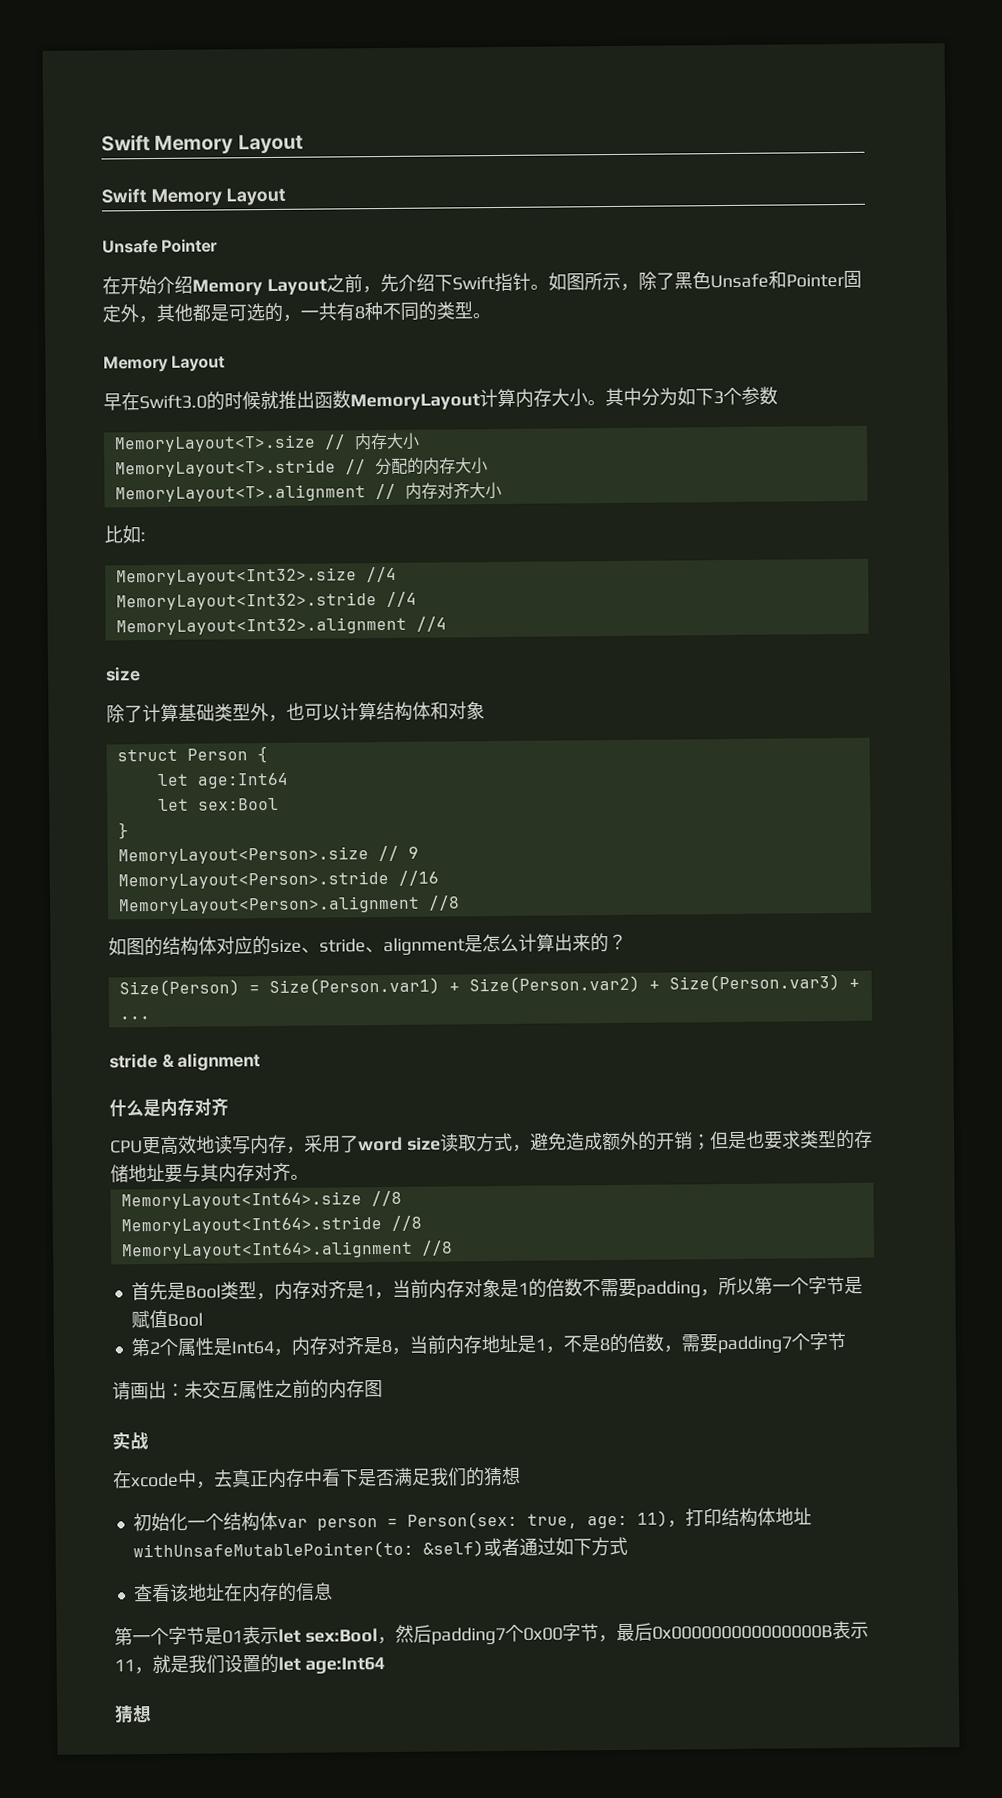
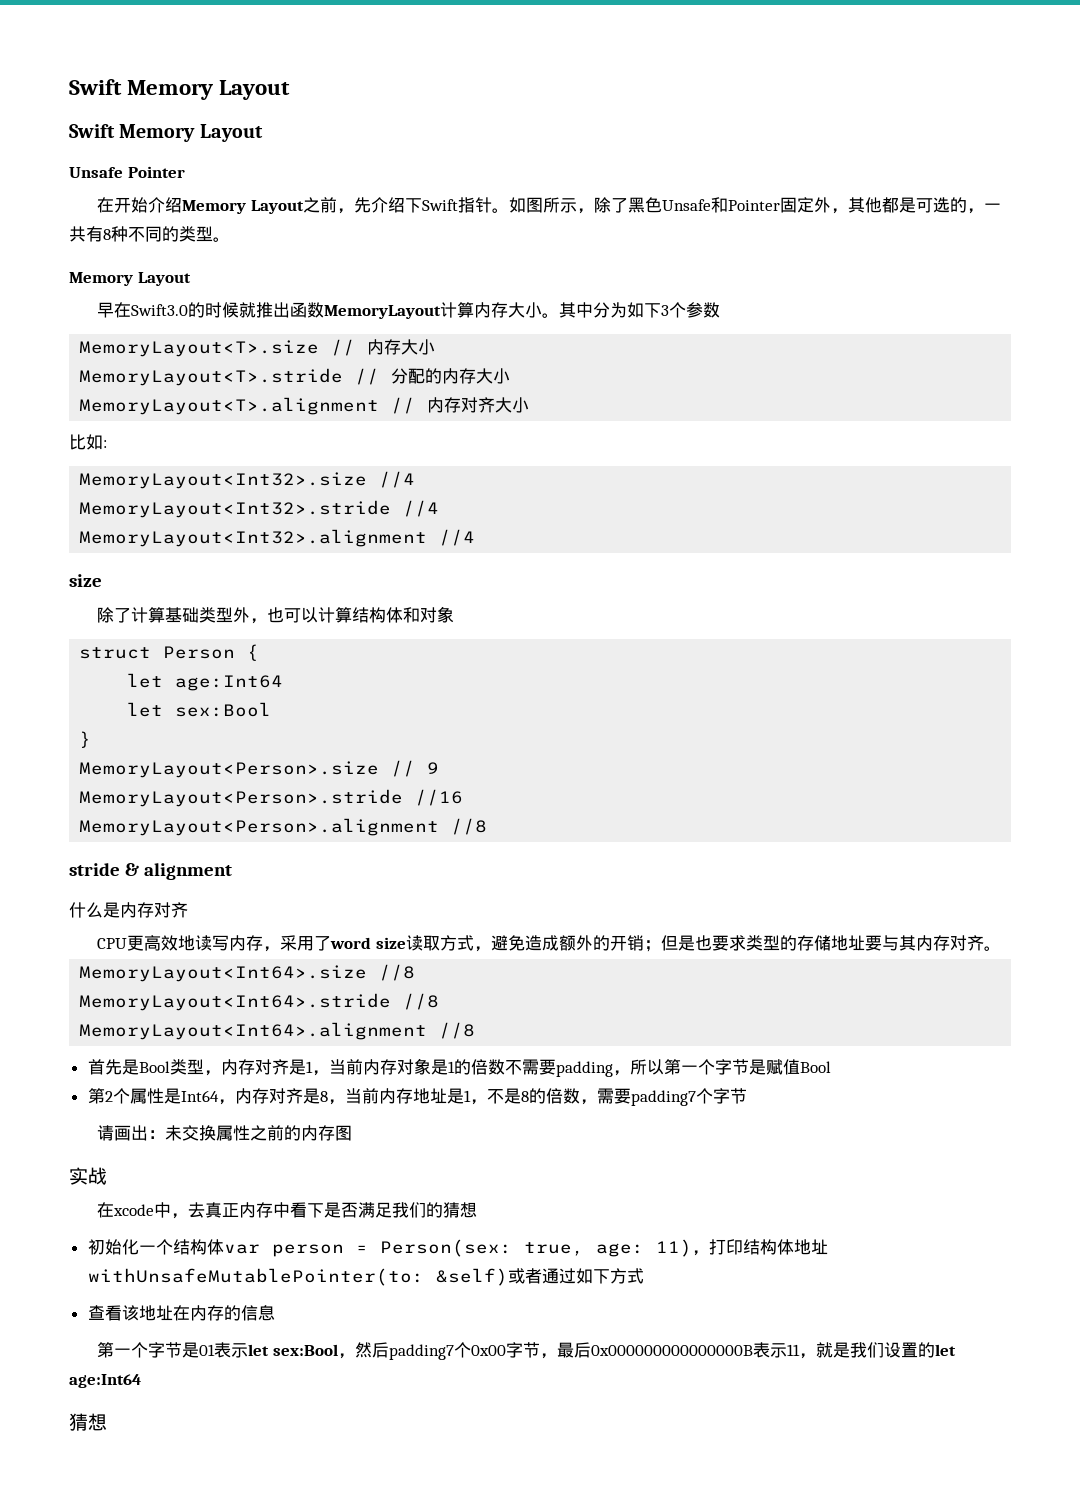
[108,933,627,957] [118,974,860,997] [119,1016,151,1020] // 如图的结构体对应的size、stride、alignment是怎么计算出来的？ // Size(Person) = Size(Person.var1) + Size(Person.var2) + Size(Person.var3) + ... -> (488, 826) none
[220,1381,239,1398] 互 -> [199,1125,217,1141] 换

